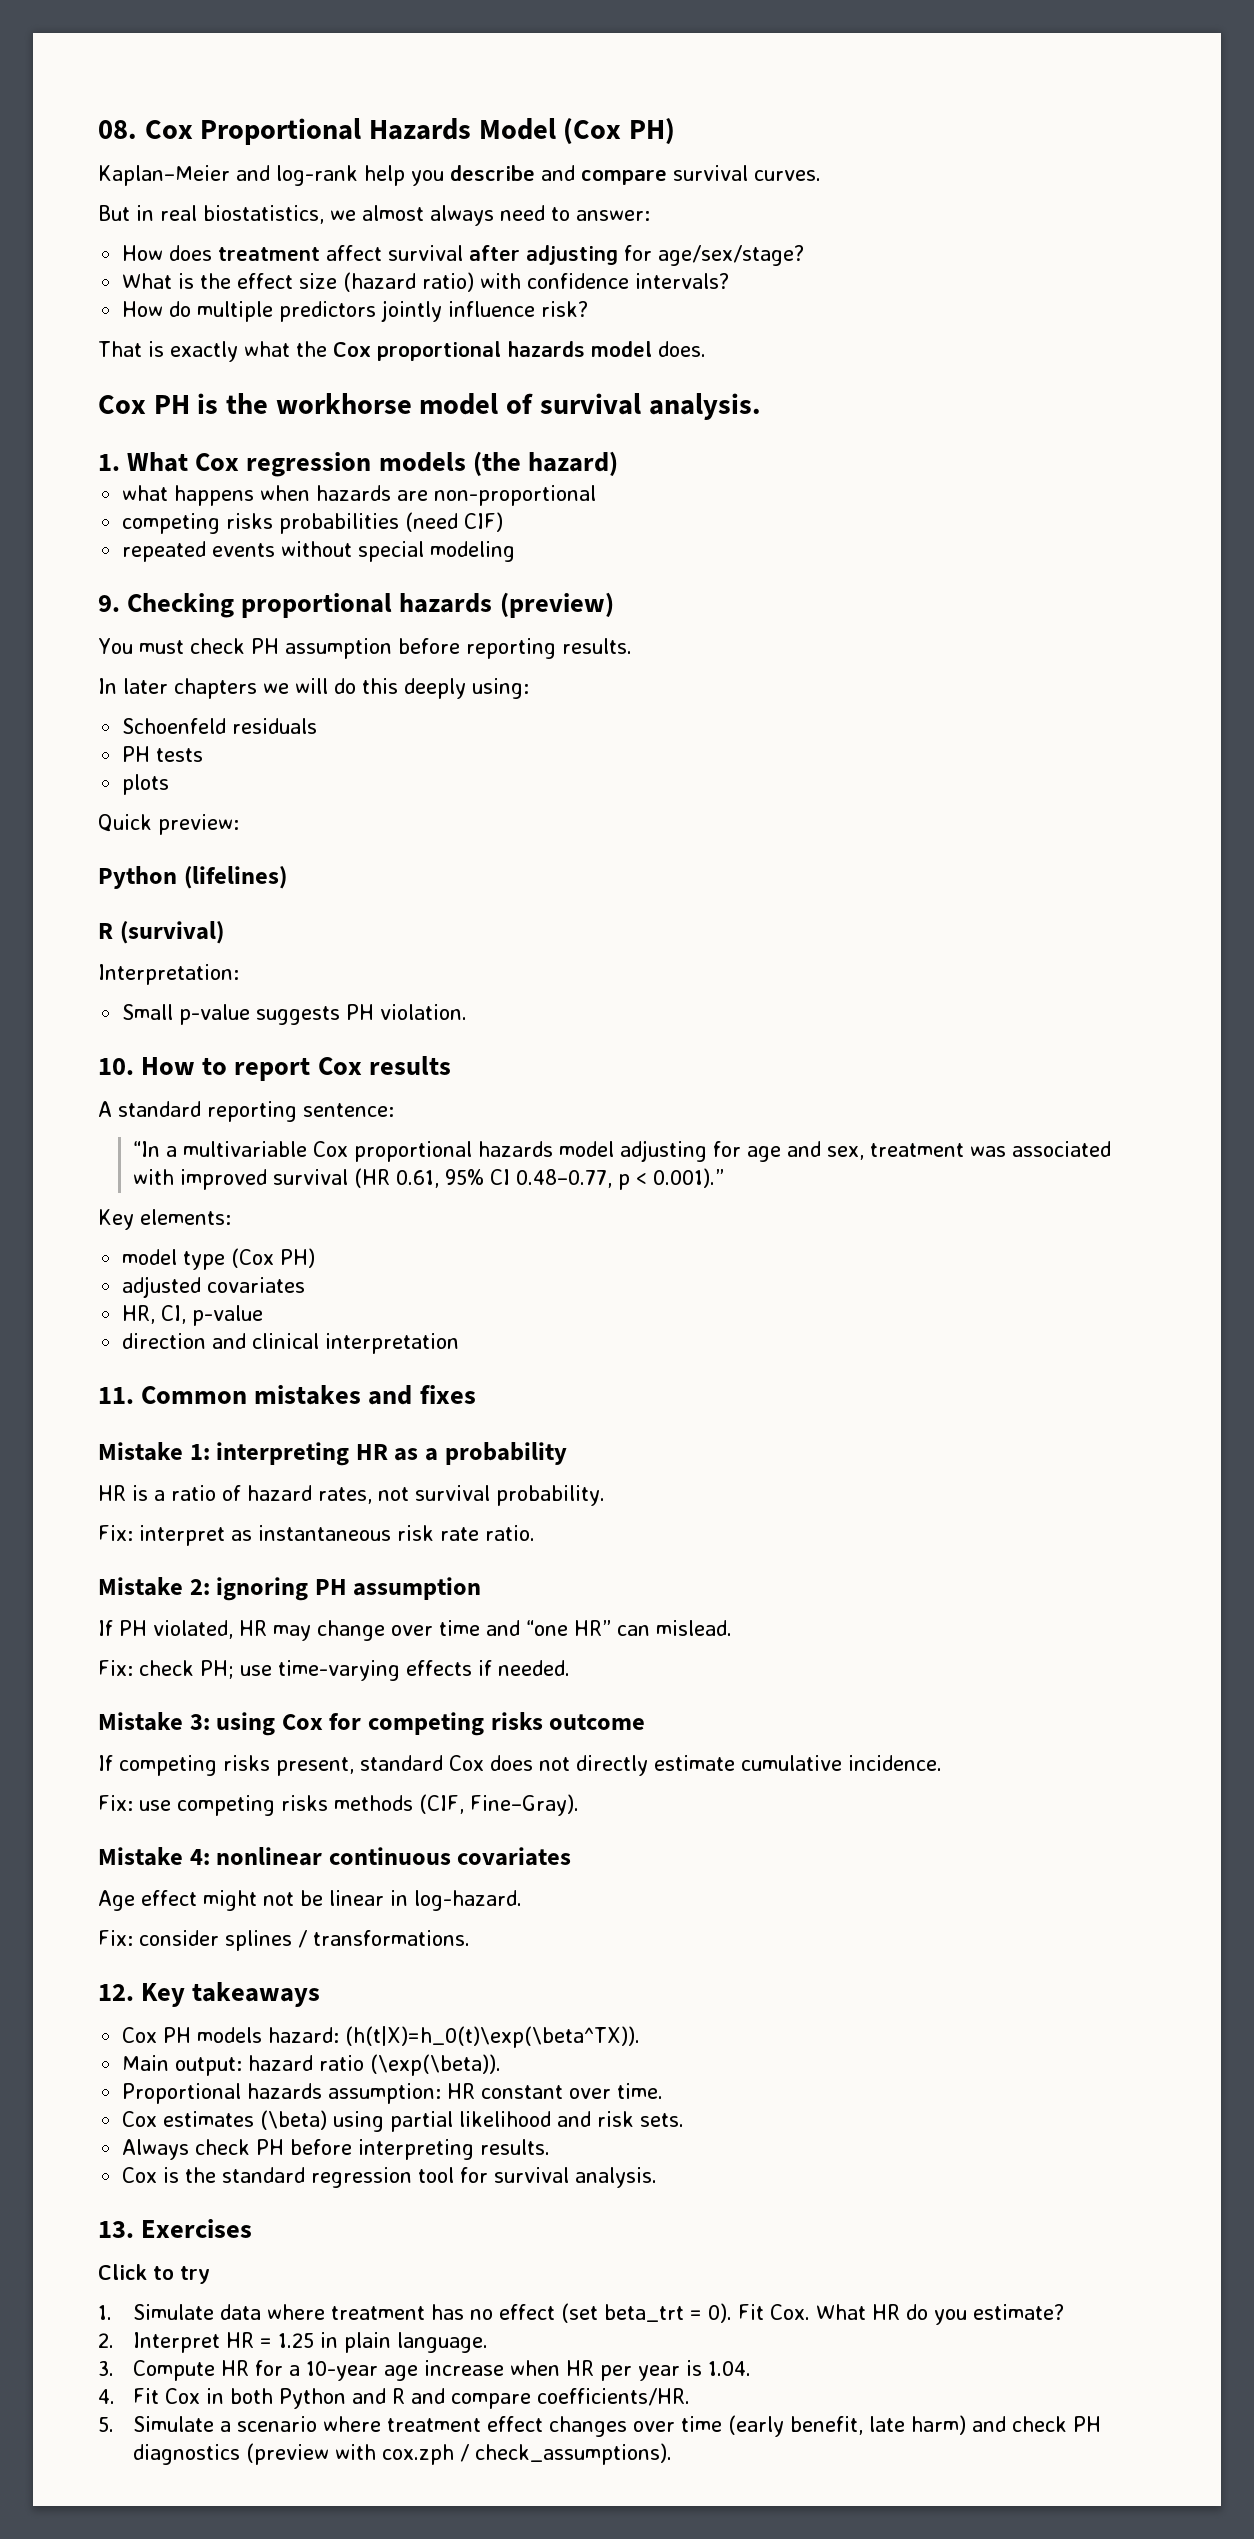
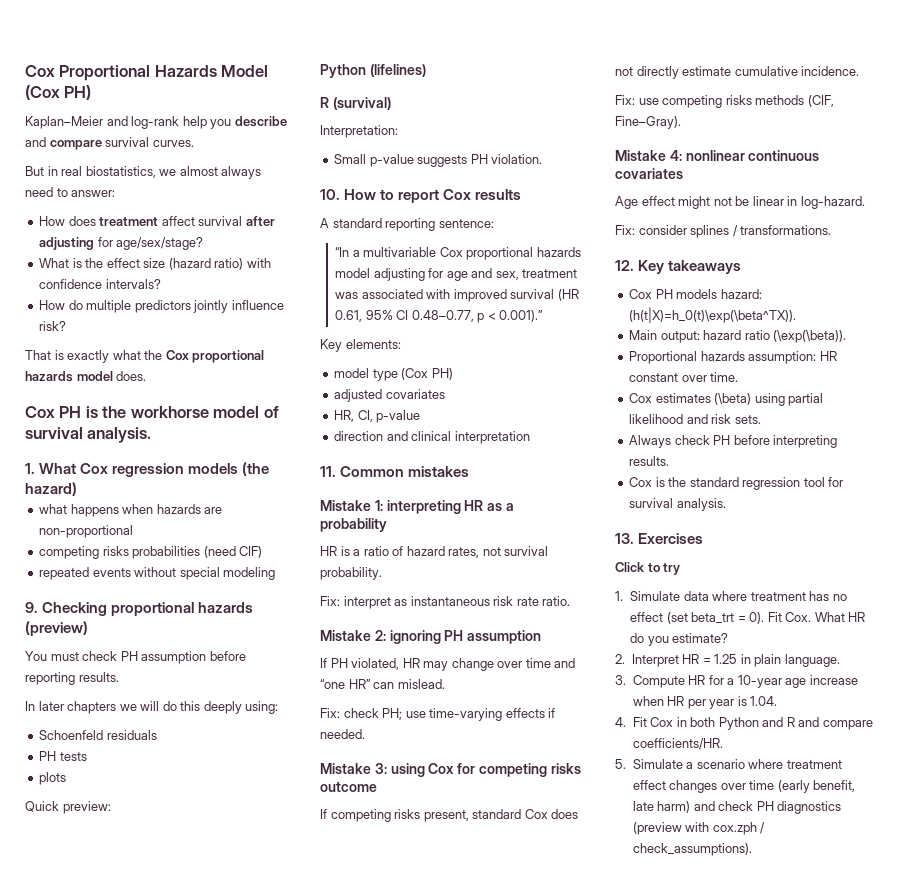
[98,120,137,139] 08. -> (25, 71) none
[368,1385,476,1405] and fixes -> (470, 471) none

